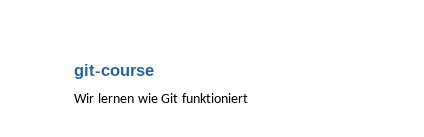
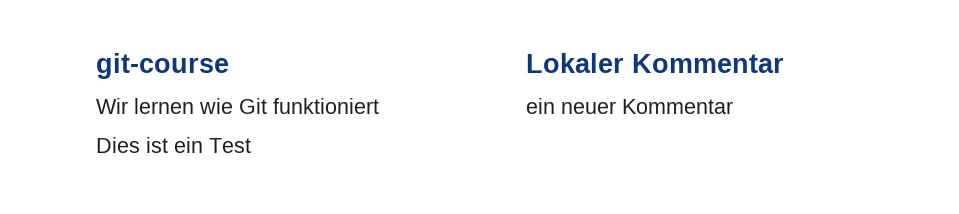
(249, 98) none -> [96,137,251,153] [526,53,784,73] [526,98,733,114] // Dies ist ein Test // Lokaler Kommentar // ein neuer Kommentar

